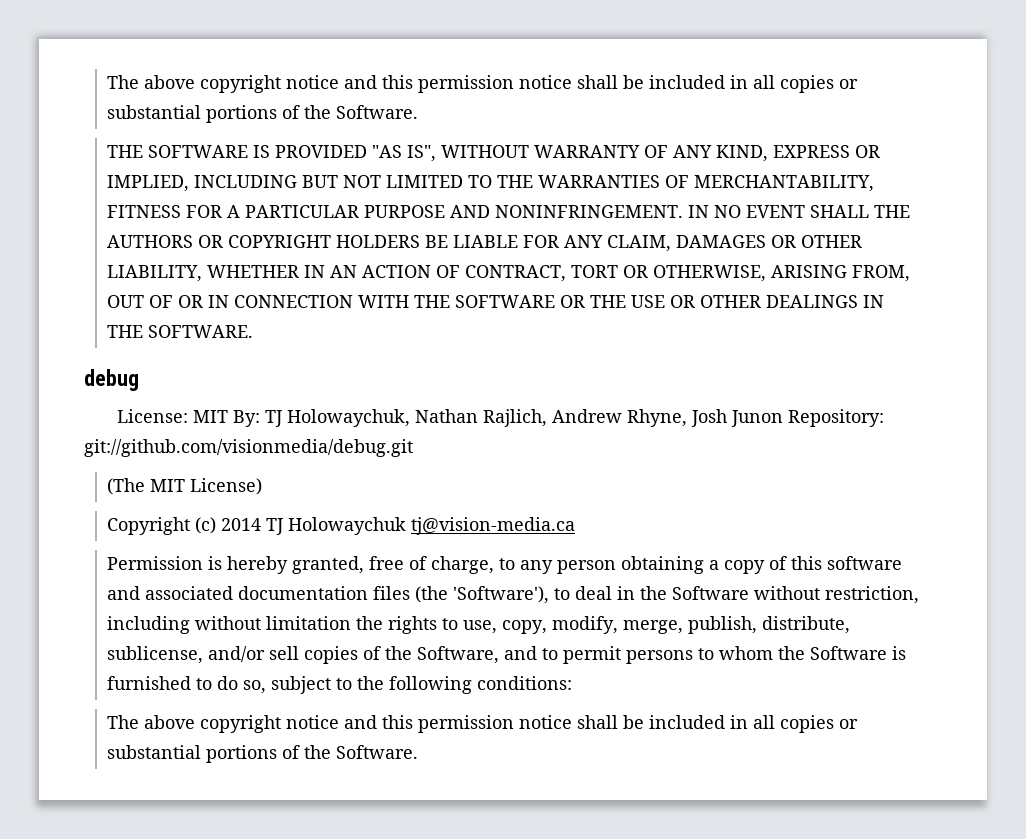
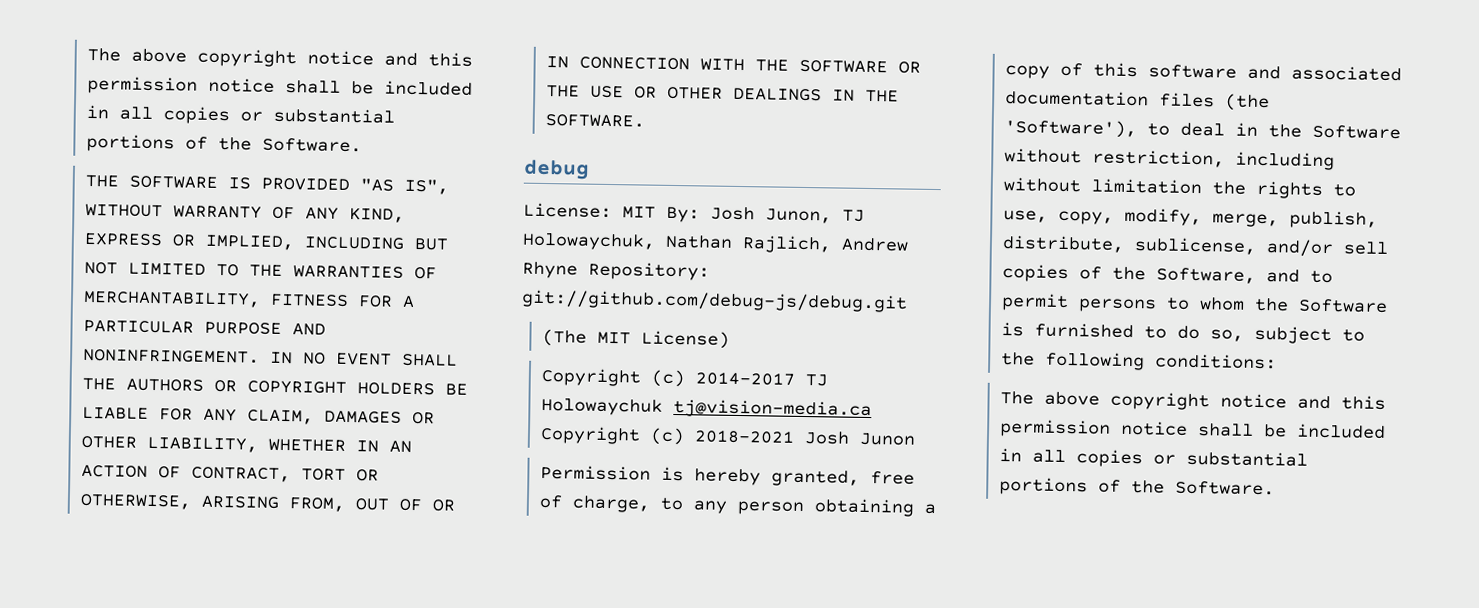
(261, 418) none -> [710,206,832,224] Josh Junon,
[627,409,885,427] [84,439,413,457] Rhyne, Josh Junon Repository: git://github.com/visionmedia/debug.git -> [522,261,710,281] [521,289,908,313] Rhyne Repository: git://github.com/debug-js/debug.git
[221,518,262,531] 2014 -> [694,371,795,386] 2014-2017
(576, 526) none -> [539,425,916,446] Copyright (c) 2018-2021 Josh Junon

